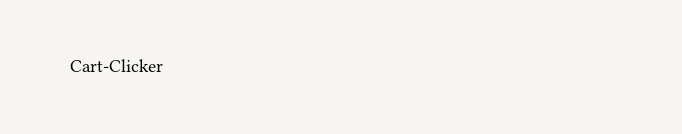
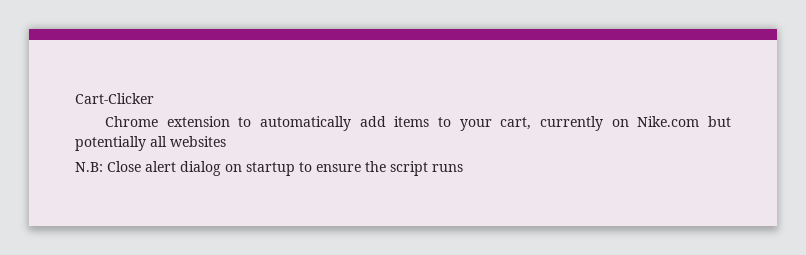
(163, 65) none -> [105,116,731,131] [75,136,226,151] [75,161,463,176] // Chrome extension to automatically add items to your cart, currently on Nike.com but potentially all websites // N.B: Close alert dialog on startup to ensure the script runs

